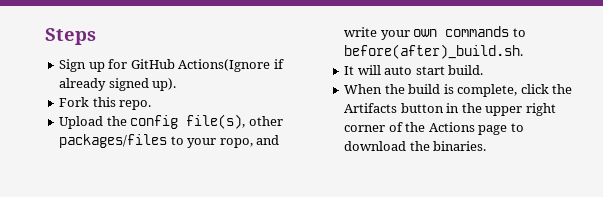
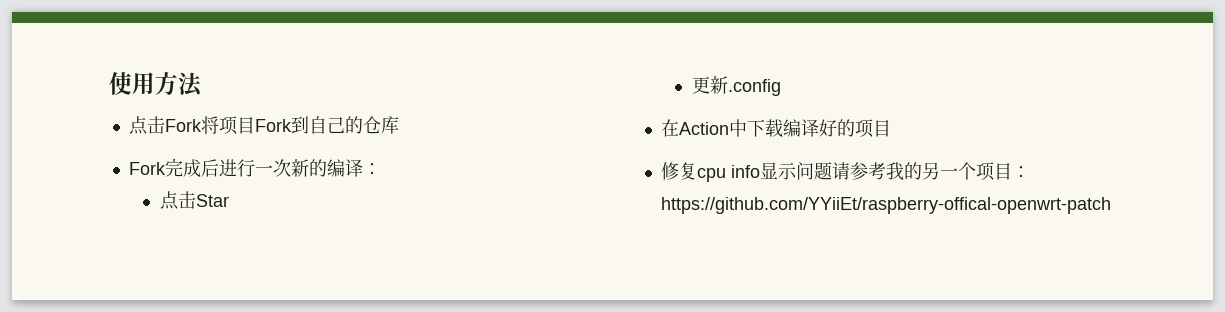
[45,28,96,45] [59,59,284,72] [59,78,177,91] [59,97,152,110] [59,114,283,129] [59,134,280,148] [344,26,526,40] [344,44,524,59] [344,65,484,75] [344,84,573,97] [344,103,556,116] [344,122,524,135] [344,141,487,151] Steps // Sign up for GitHub Actions(Ignore if already signed up). // Fork this repo. // Upload the config file(s), other packages/files to your ropo, and write your own commands to before(after)_build.sh. // It will auto start build. // When the build is complete, click the Artifacts button in the upper right corner of the Actions page to download the binaries. -> [109,72,203,97] [128,116,399,135] [128,158,381,177] [159,191,229,210] [691,76,781,96] [660,119,891,138] [660,162,1030,182] [660,197,1111,214] 使用方法 // 点击Fork将项目Fork到自己的仓库 // Fork完成后进行一次新的编译： // 点击Star // 更新.config // 在Action中下载编译好的项目 // 修复cpu info显示问题请参考我的另一个项目：https://github.com/YYiiEt/raspberry-offical-openwrt-patch

